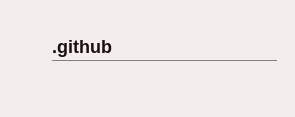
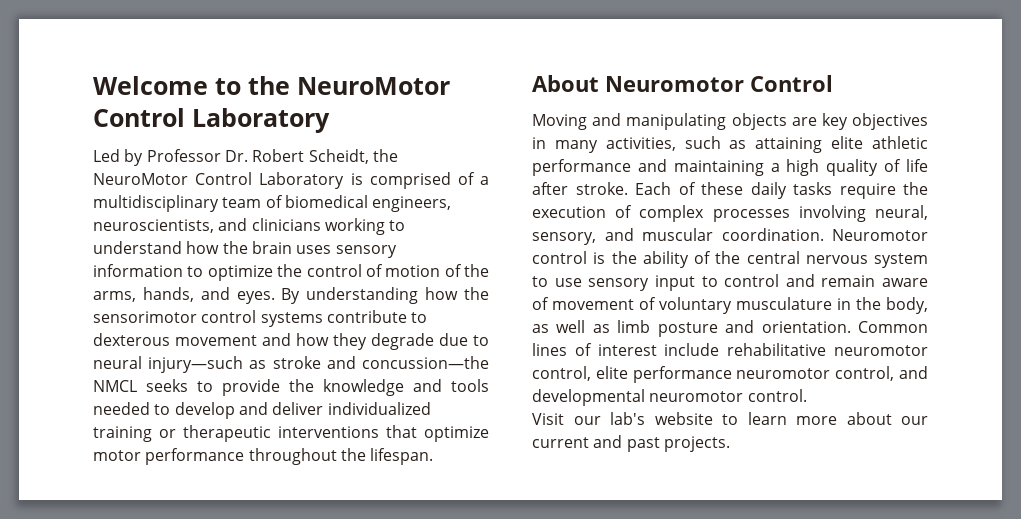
[52,40,112,57] .github -> [93,76,450,95] [93,108,330,133] [93,149,398,166] [93,172,490,189] [93,195,452,212] [93,218,406,235] [93,241,397,258] [93,264,489,281] [93,287,489,304] [93,310,428,327] [93,333,489,350] [93,356,490,373] [93,379,489,396] [93,402,431,419] [93,425,489,442] [93,448,434,465] [532,75,833,92] [532,113,928,130] [532,136,928,153] [532,159,928,176] [532,182,928,199] [532,205,928,222] [532,228,928,245] [532,251,928,268] [532,274,928,291] [532,297,928,314] [532,320,928,337] [532,343,928,356] [532,366,928,383] [532,389,807,406] [532,412,928,425] [532,435,730,452] Welcome to the NeuroMotor Control Laboratory // Led by Professor Dr. Robert Scheidt, the NeuroMotor Control Laboratory is comprised of a multidisciplinary team of biomedical engineers, neuroscientists, and clinicians working to understand how the brain uses sensory information to optimize the control of motion of the arms, hands, and eyes. By understanding how the sensorimotor control systems contribute to dexterous movement and how they degrade due to neural injury—such as stroke and concussion—the NMCL seeks to provide the knowledge and tools needed to develop and deliver individualized training or therapeutic interventions that optimize motor performance throughout the lifespan. // About Neuromotor Control // Moving and manipulating objects are key objectives in many activities, such as attaining elite athletic performance and maintaining a high quality of life after stroke. Each of these daily tasks require the execution of complex processes involving neural, sensory, and muscular coordination. Neuromotor control is the ability of the central nervous system to use sensory input to control and remain aware of movement of voluntary musculature in the body, as well as limb posture and orientation. Common lines of interest include rehabilitative neuromotor control, elite performance neuromotor control, and developmental neuromotor control. // Visit our lab's website to learn more about our current and past projects.

